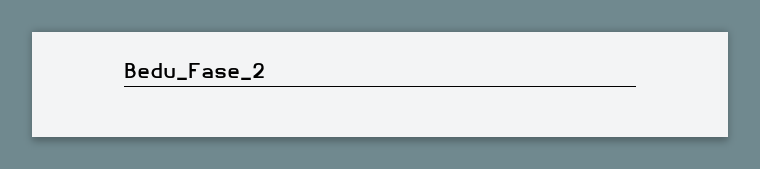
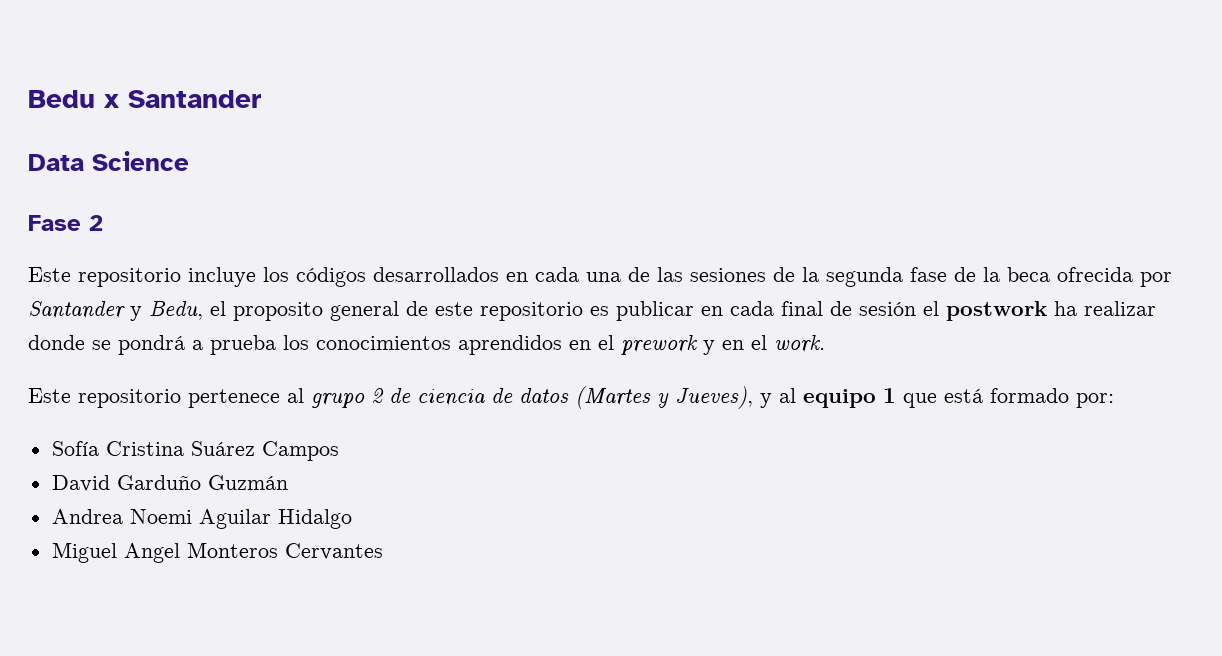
[124,63,265,80] Bedu_Fase_2 -> [28,90,261,108] [28,151,189,171] [28,215,103,231] [28,267,1172,287] [28,301,1156,321] [28,335,825,355] [28,386,1114,409] [51,441,339,461] [51,475,288,492] [51,509,352,529] [51,542,383,563] Bedu x Santander // Data Science // Fase 2 // Este repositorio incluye los códigos desarrollados en cada una de las sesiones de la segunda fase de la beca ofrecida por Santander y Bedu, el proposito general de este repositorio es publicar en cada final de sesión el postwork ha realizar donde se pondrá a prueba los conocimientos aprendidos en el prework y en el work. // Este repositorio pertenece al grupo 2 de ciencia de datos (Martes y Jueves), y al equipo 1 que está formado por: // Sofía Cristina Suárez Campos // David Garduño Guzmán // Andrea Noemi Aguilar Hidalgo // Miguel Angel Monteros Cervantes

